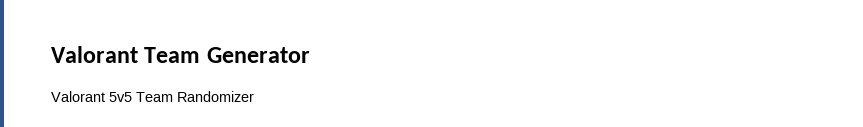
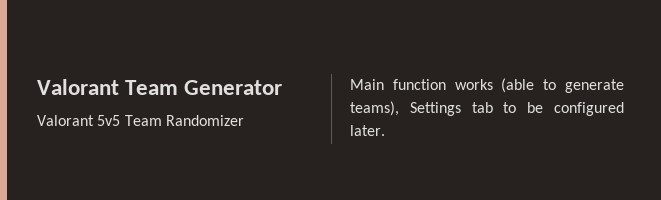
(254, 96) none -> [350,78,624,93] [350,101,624,116] [350,125,385,136] // Main function works (able to generate teams), Settings tab to be configured later.

